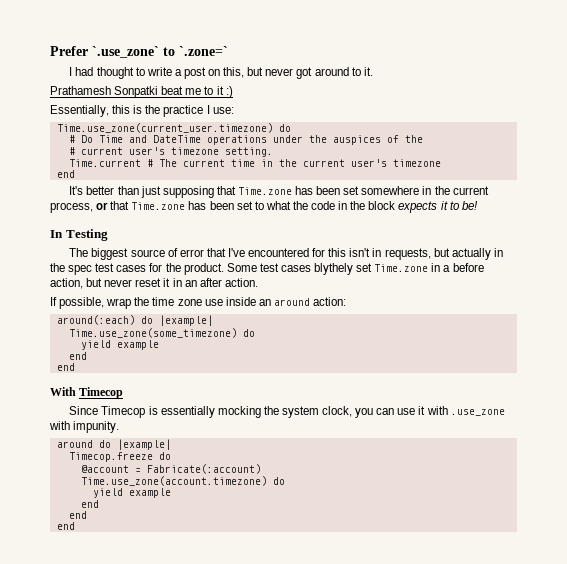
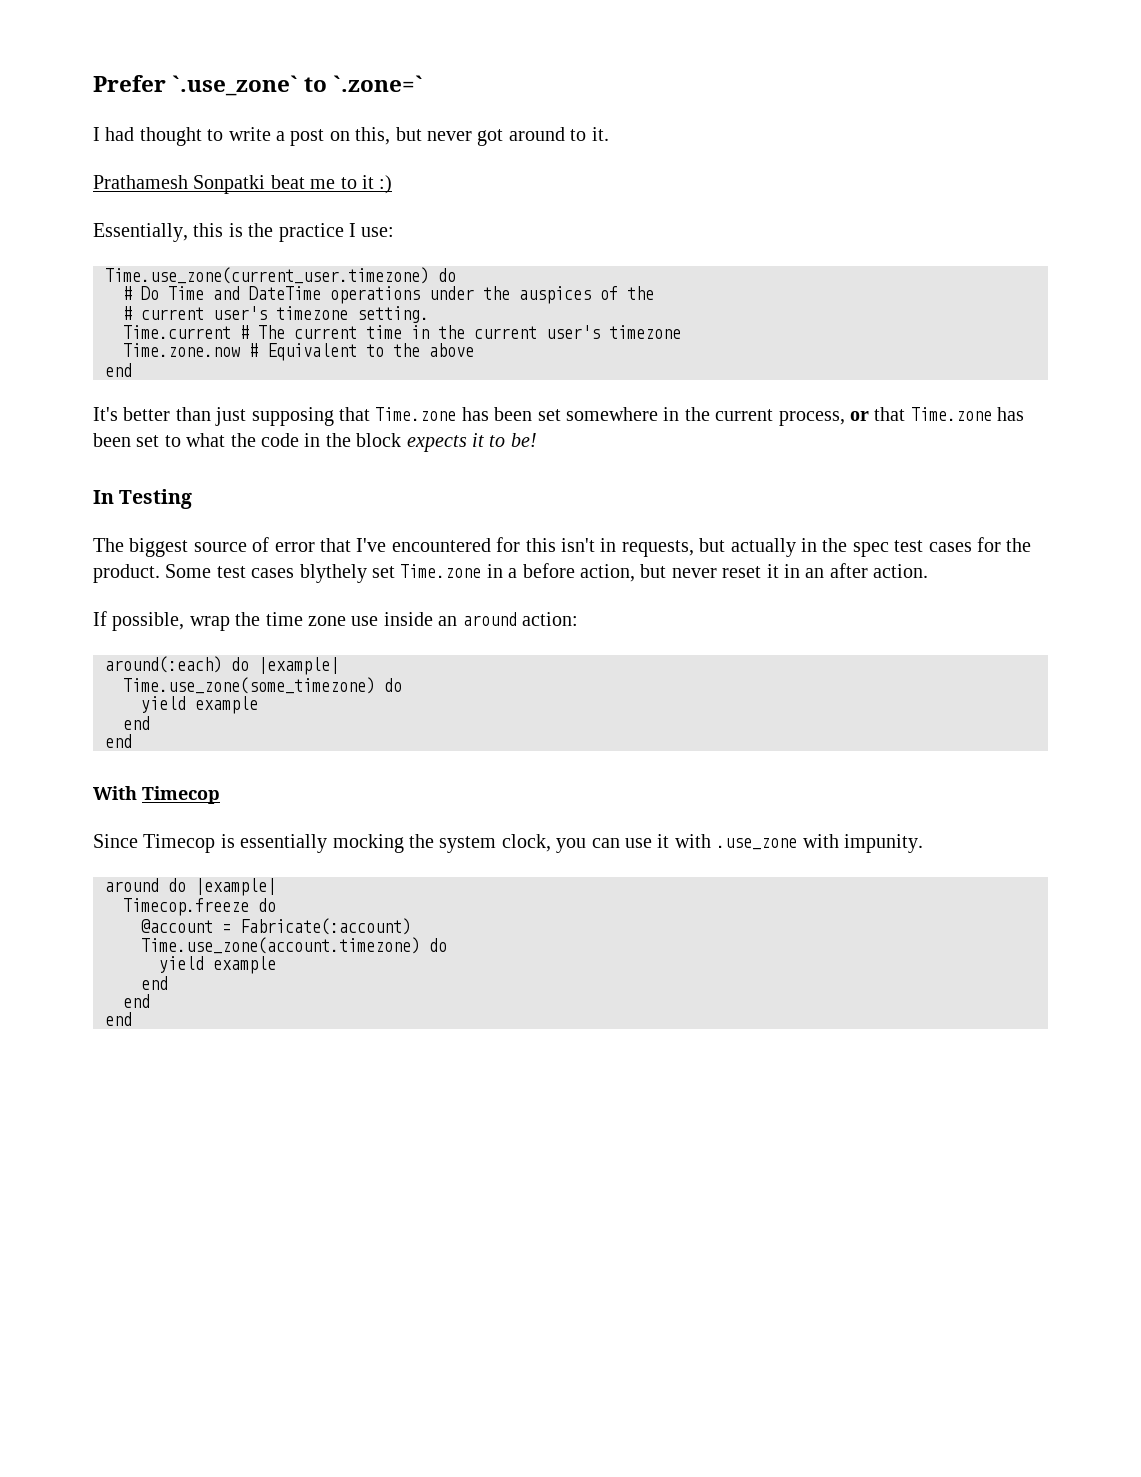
(441, 163) none -> [123,343,474,361] // Time.zone.now # Equivalent to the above

